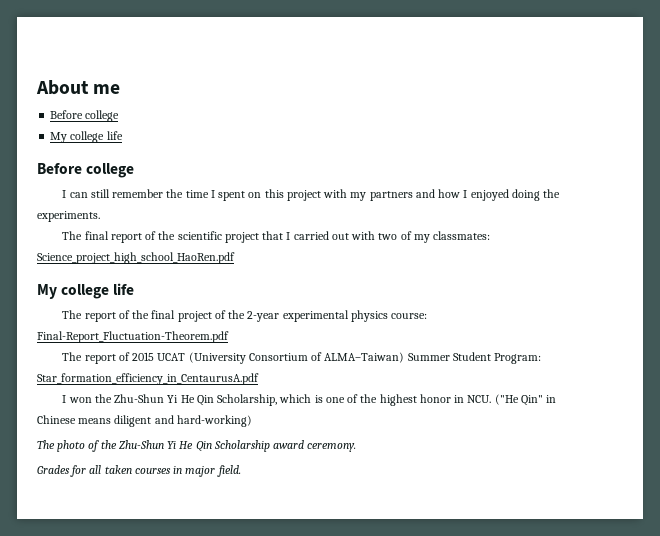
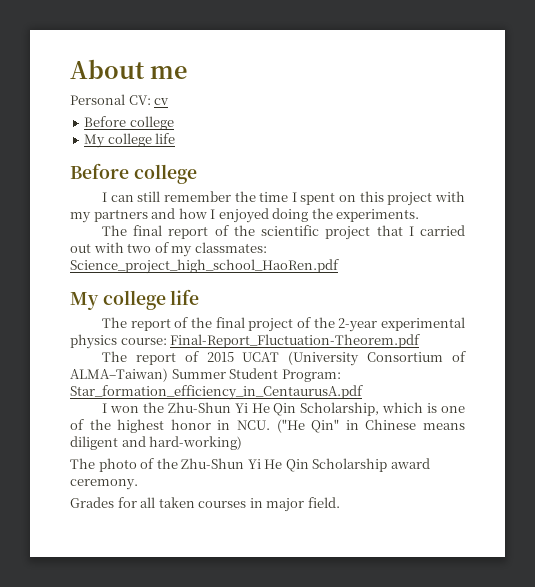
(121, 89) none -> [70,94,170,105] // Personal CV: cv

